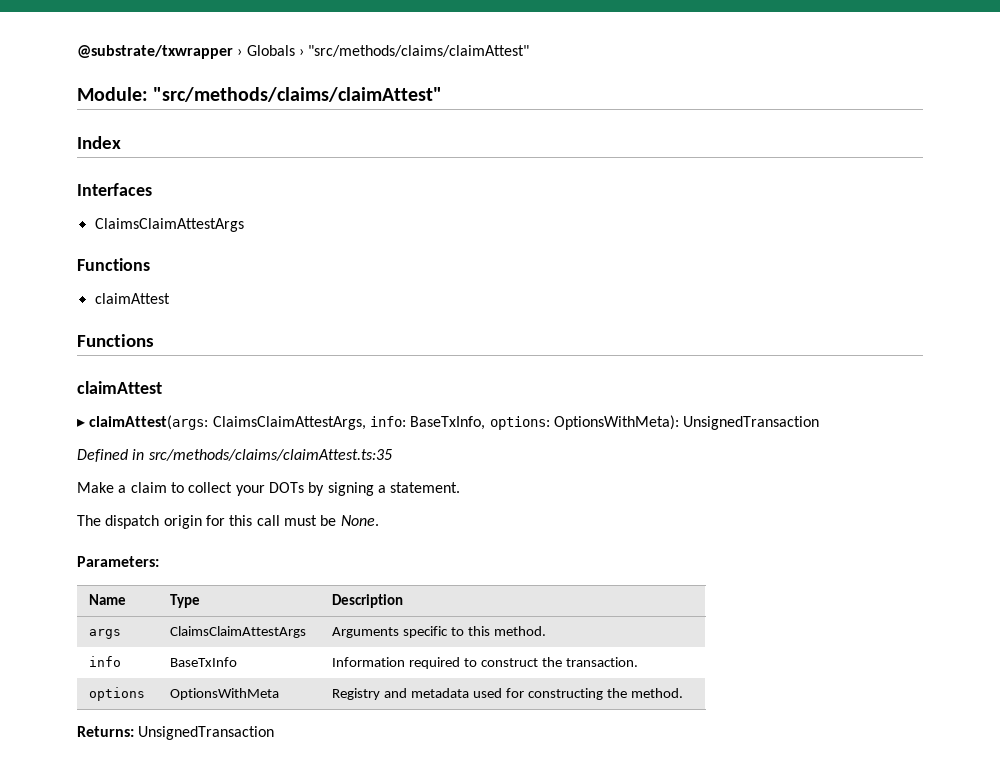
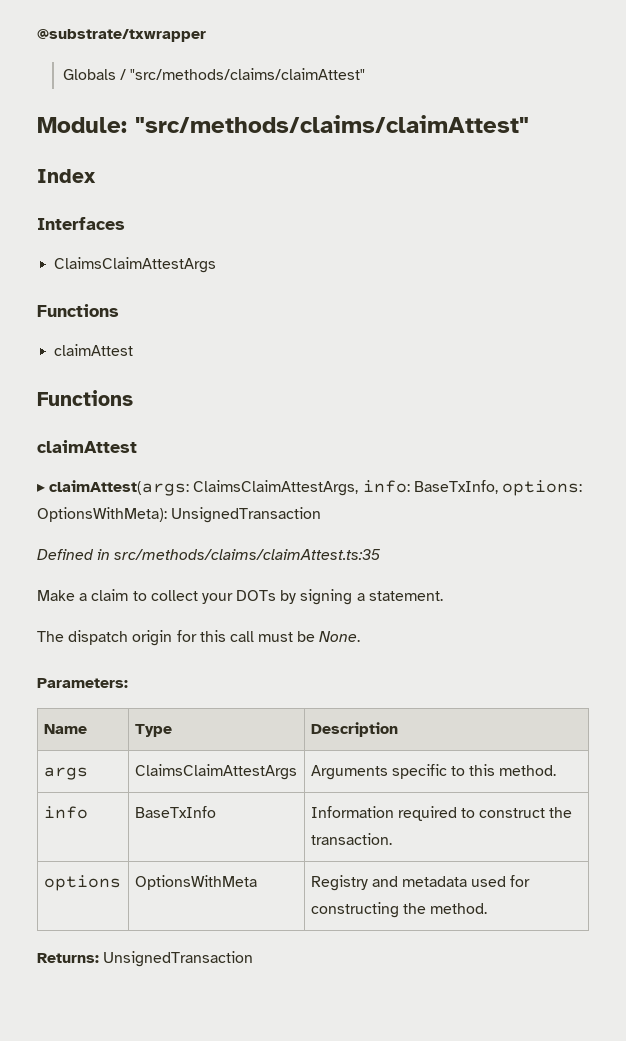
[237,45,304,56] › Globals › -> [62,69,126,80] // Globals /

